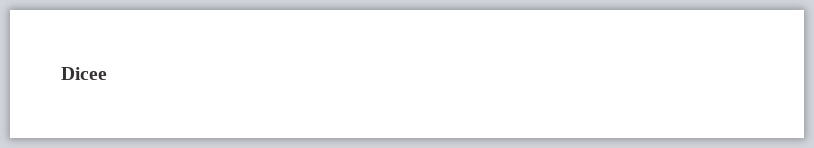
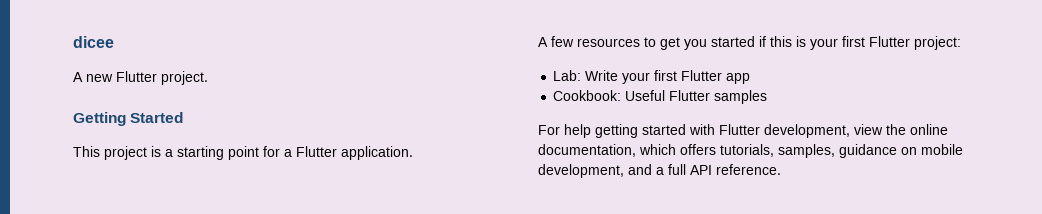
[61,67,107,80] Dicee -> [73,36,114,48] [73,71,208,85] [73,112,184,126] [73,146,413,160] [538,36,961,50] [553,70,751,84] [553,90,768,104] [538,124,948,138] [538,144,963,158] [538,164,781,178] dicee // A new Flutter project. // Getting Started // This project is a starting point for a Flutter application. // A few resources to get you started if this is your first Flutter project: // Lab: Write your first Flutter app // Cookbook: Useful Flutter samples // For help getting started with Flutter development, view the online documentation, which offers tutorials, samples, guidance on mobile development, and a full API reference.

